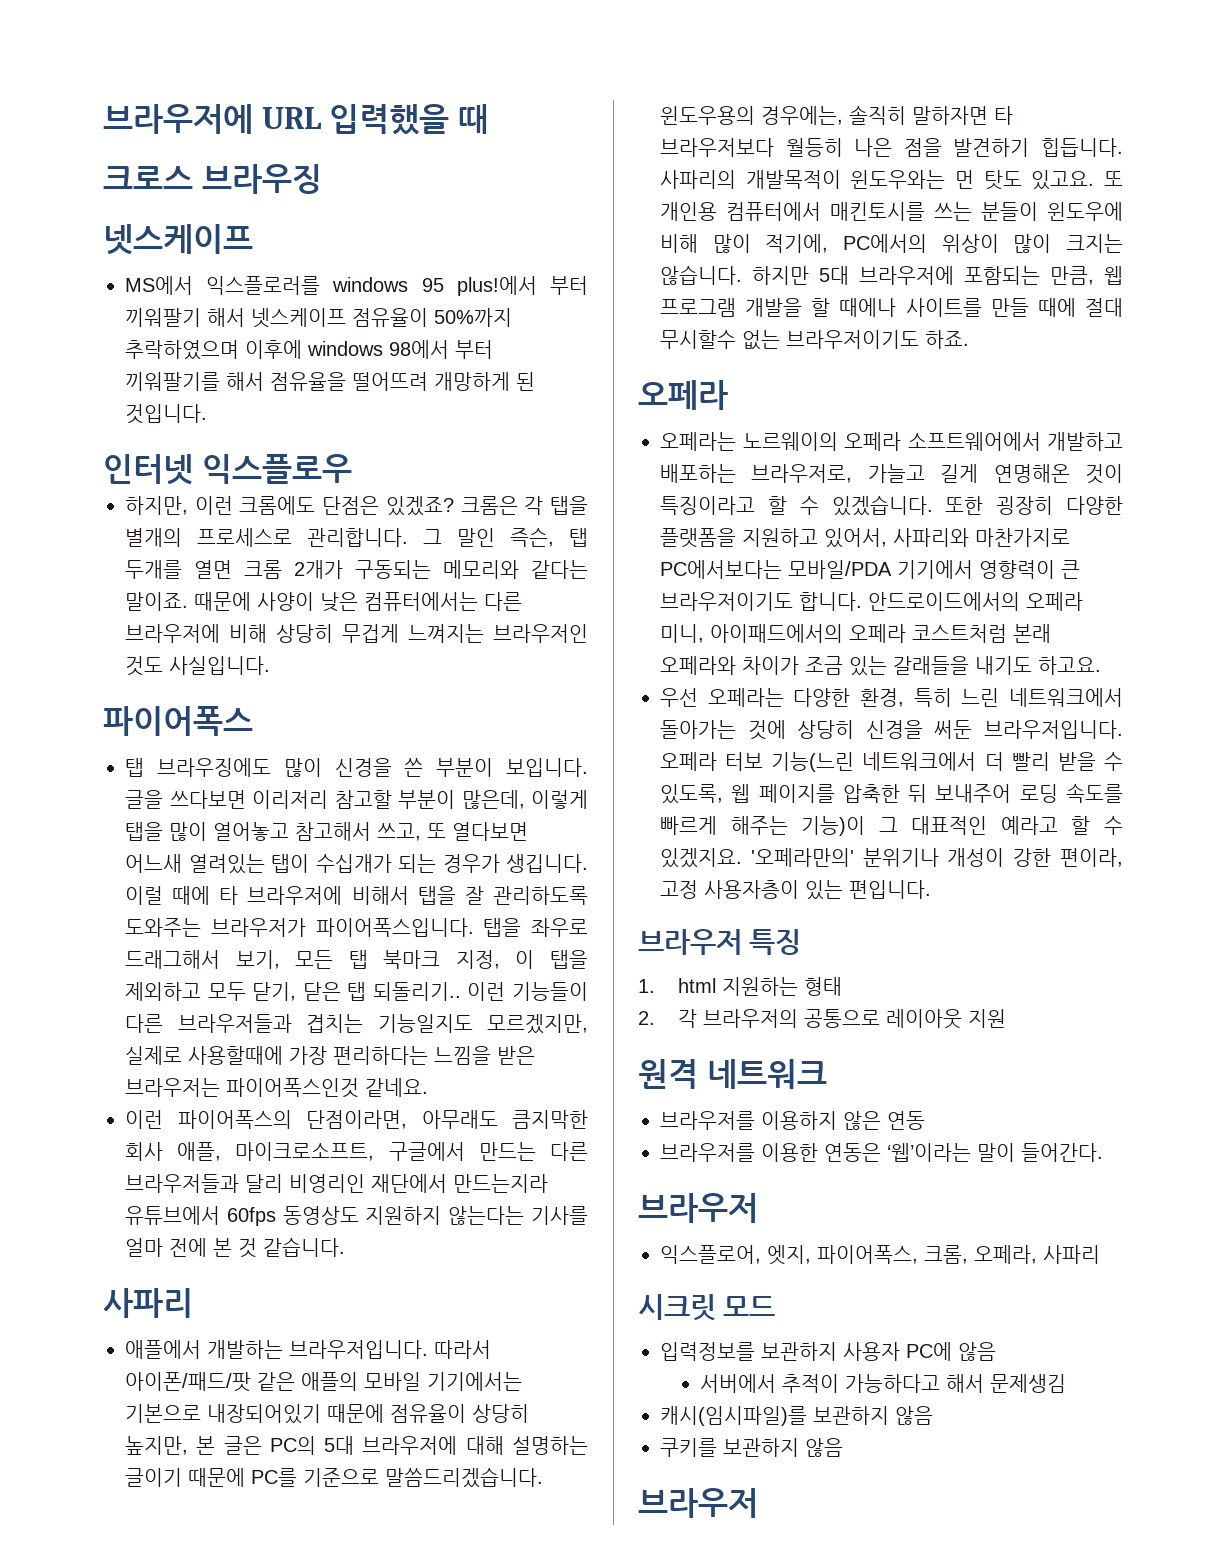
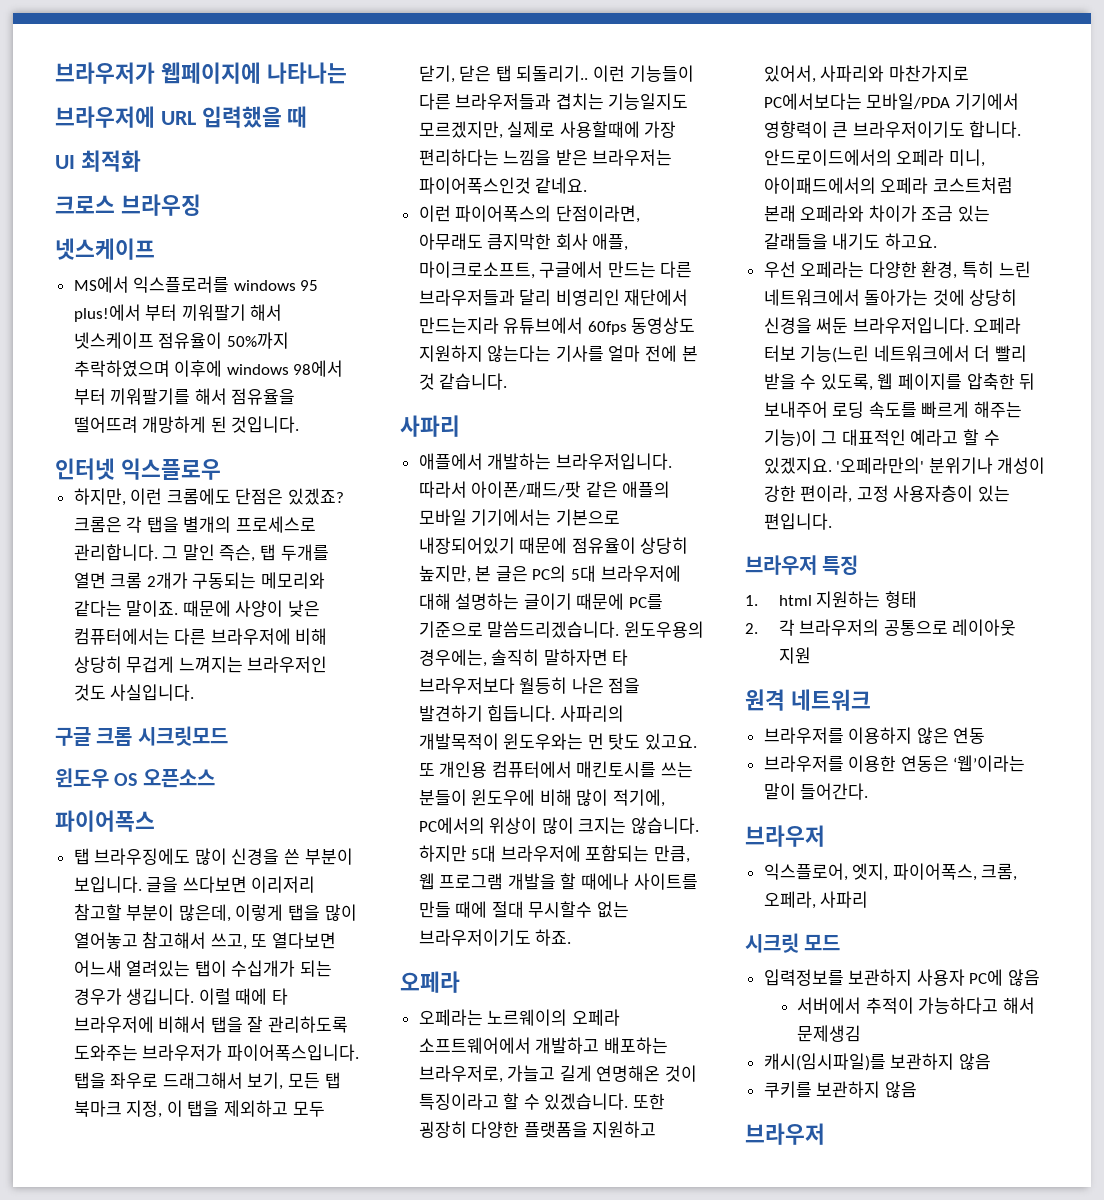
(103, 119) none -> [55,62,347,84] 브라우저가 웹페이지에 나타나는 //
(488, 119) none -> [55,150,141,172] // UI 최적화
(270, 665) none -> [55,726,228,746] [55,768,215,788] // 구글 크롬 시크릿모드 // 윈도우 OS 오픈소스

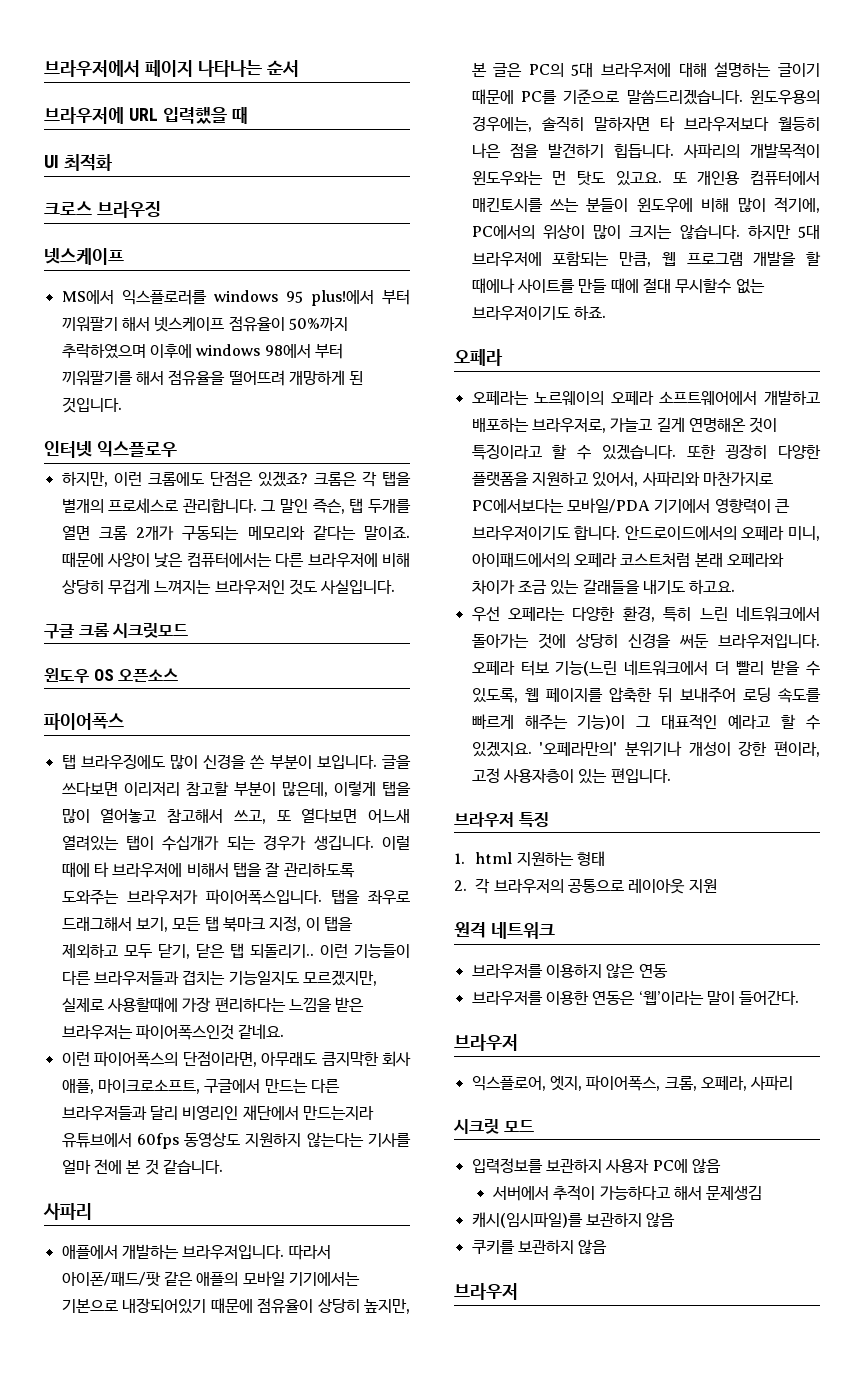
[55,62,261,84] 브라우저가 웹페이지에 -> [44,60,193,77] 브라우저에서 페이지
(347, 73) none -> [266,60,299,77] 순서

